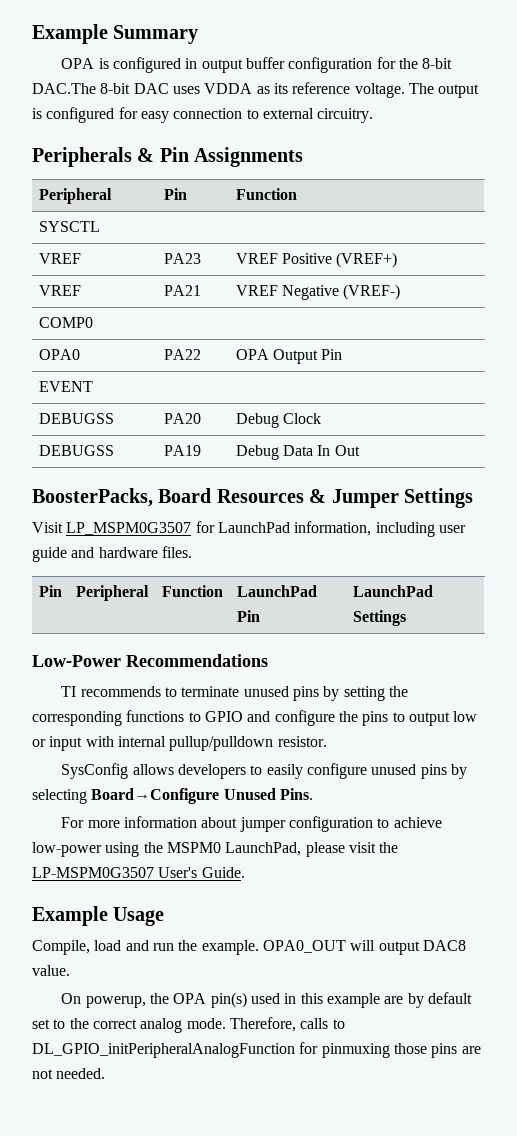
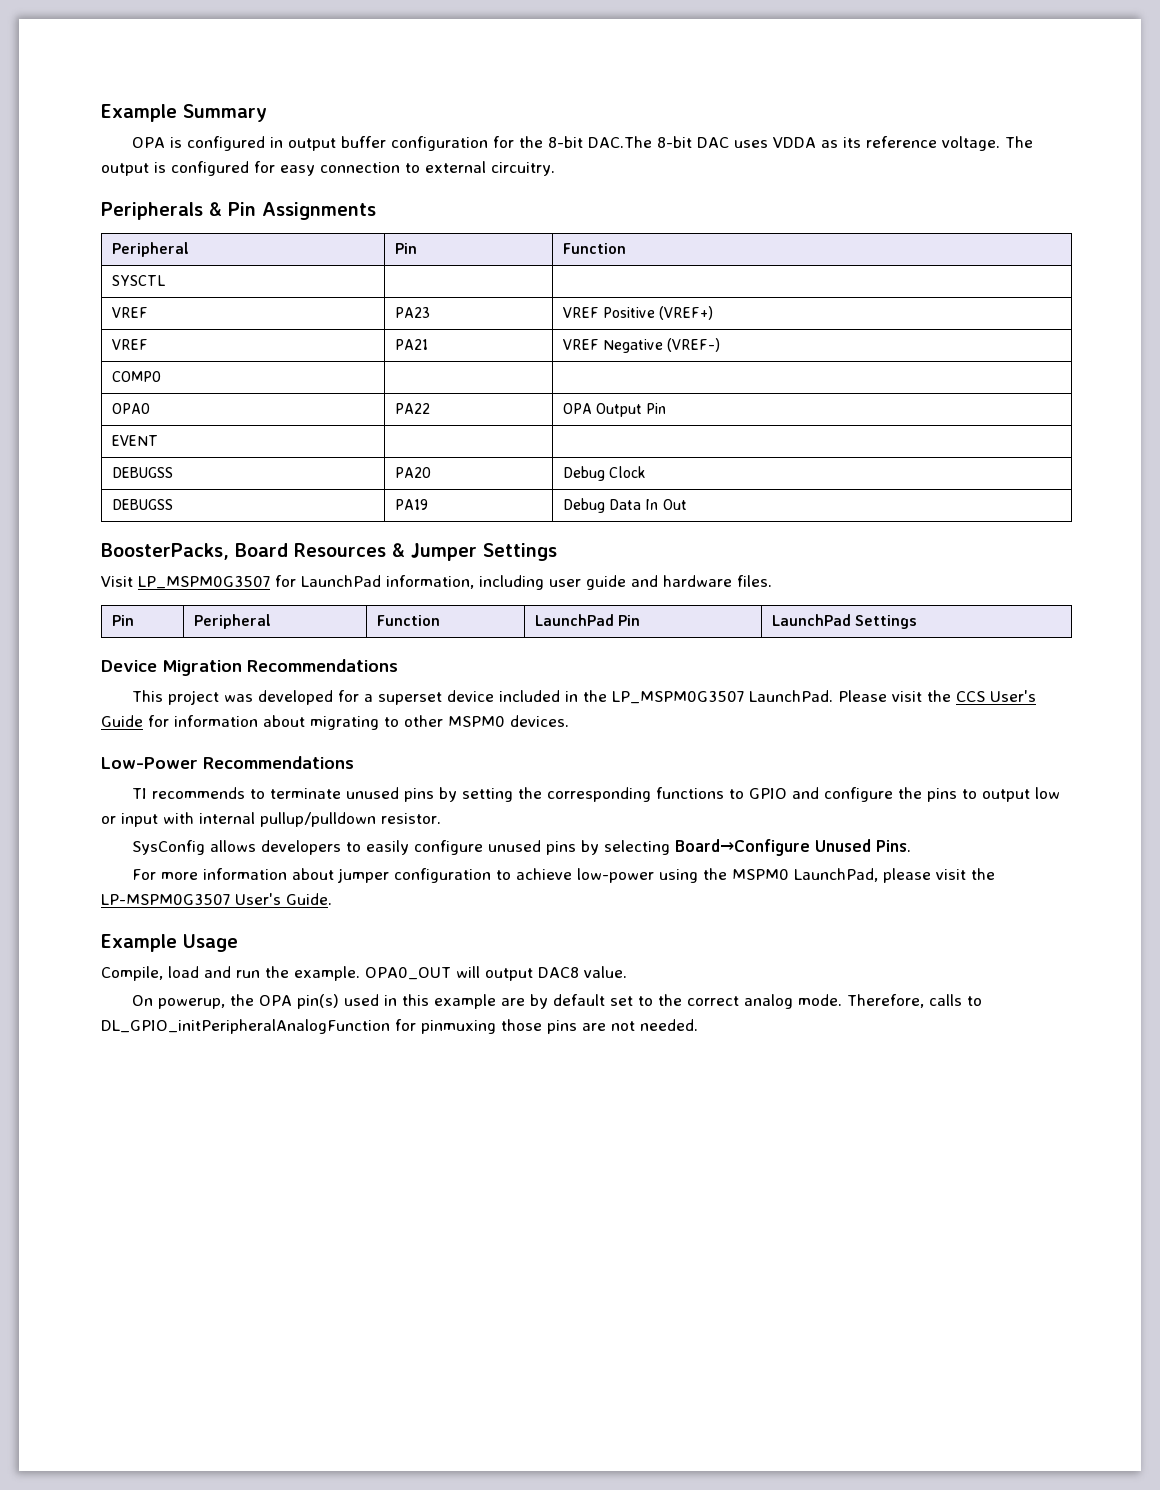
(406, 618) none -> [101,659,398,676] [131,690,1036,705] [101,715,569,730] // Device Migration Recommendations // This project was developed for a superset device included in the LP_MSPM0G3507 LaunchPad. Please visit the CCS User's Guide for information about migrating to other MSPM0 devices.

